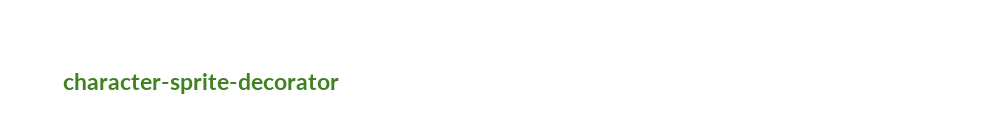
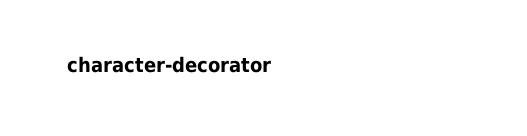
[63,73,339,94] character-sprite-decorator -> [67,56,271,73] character-decorator

